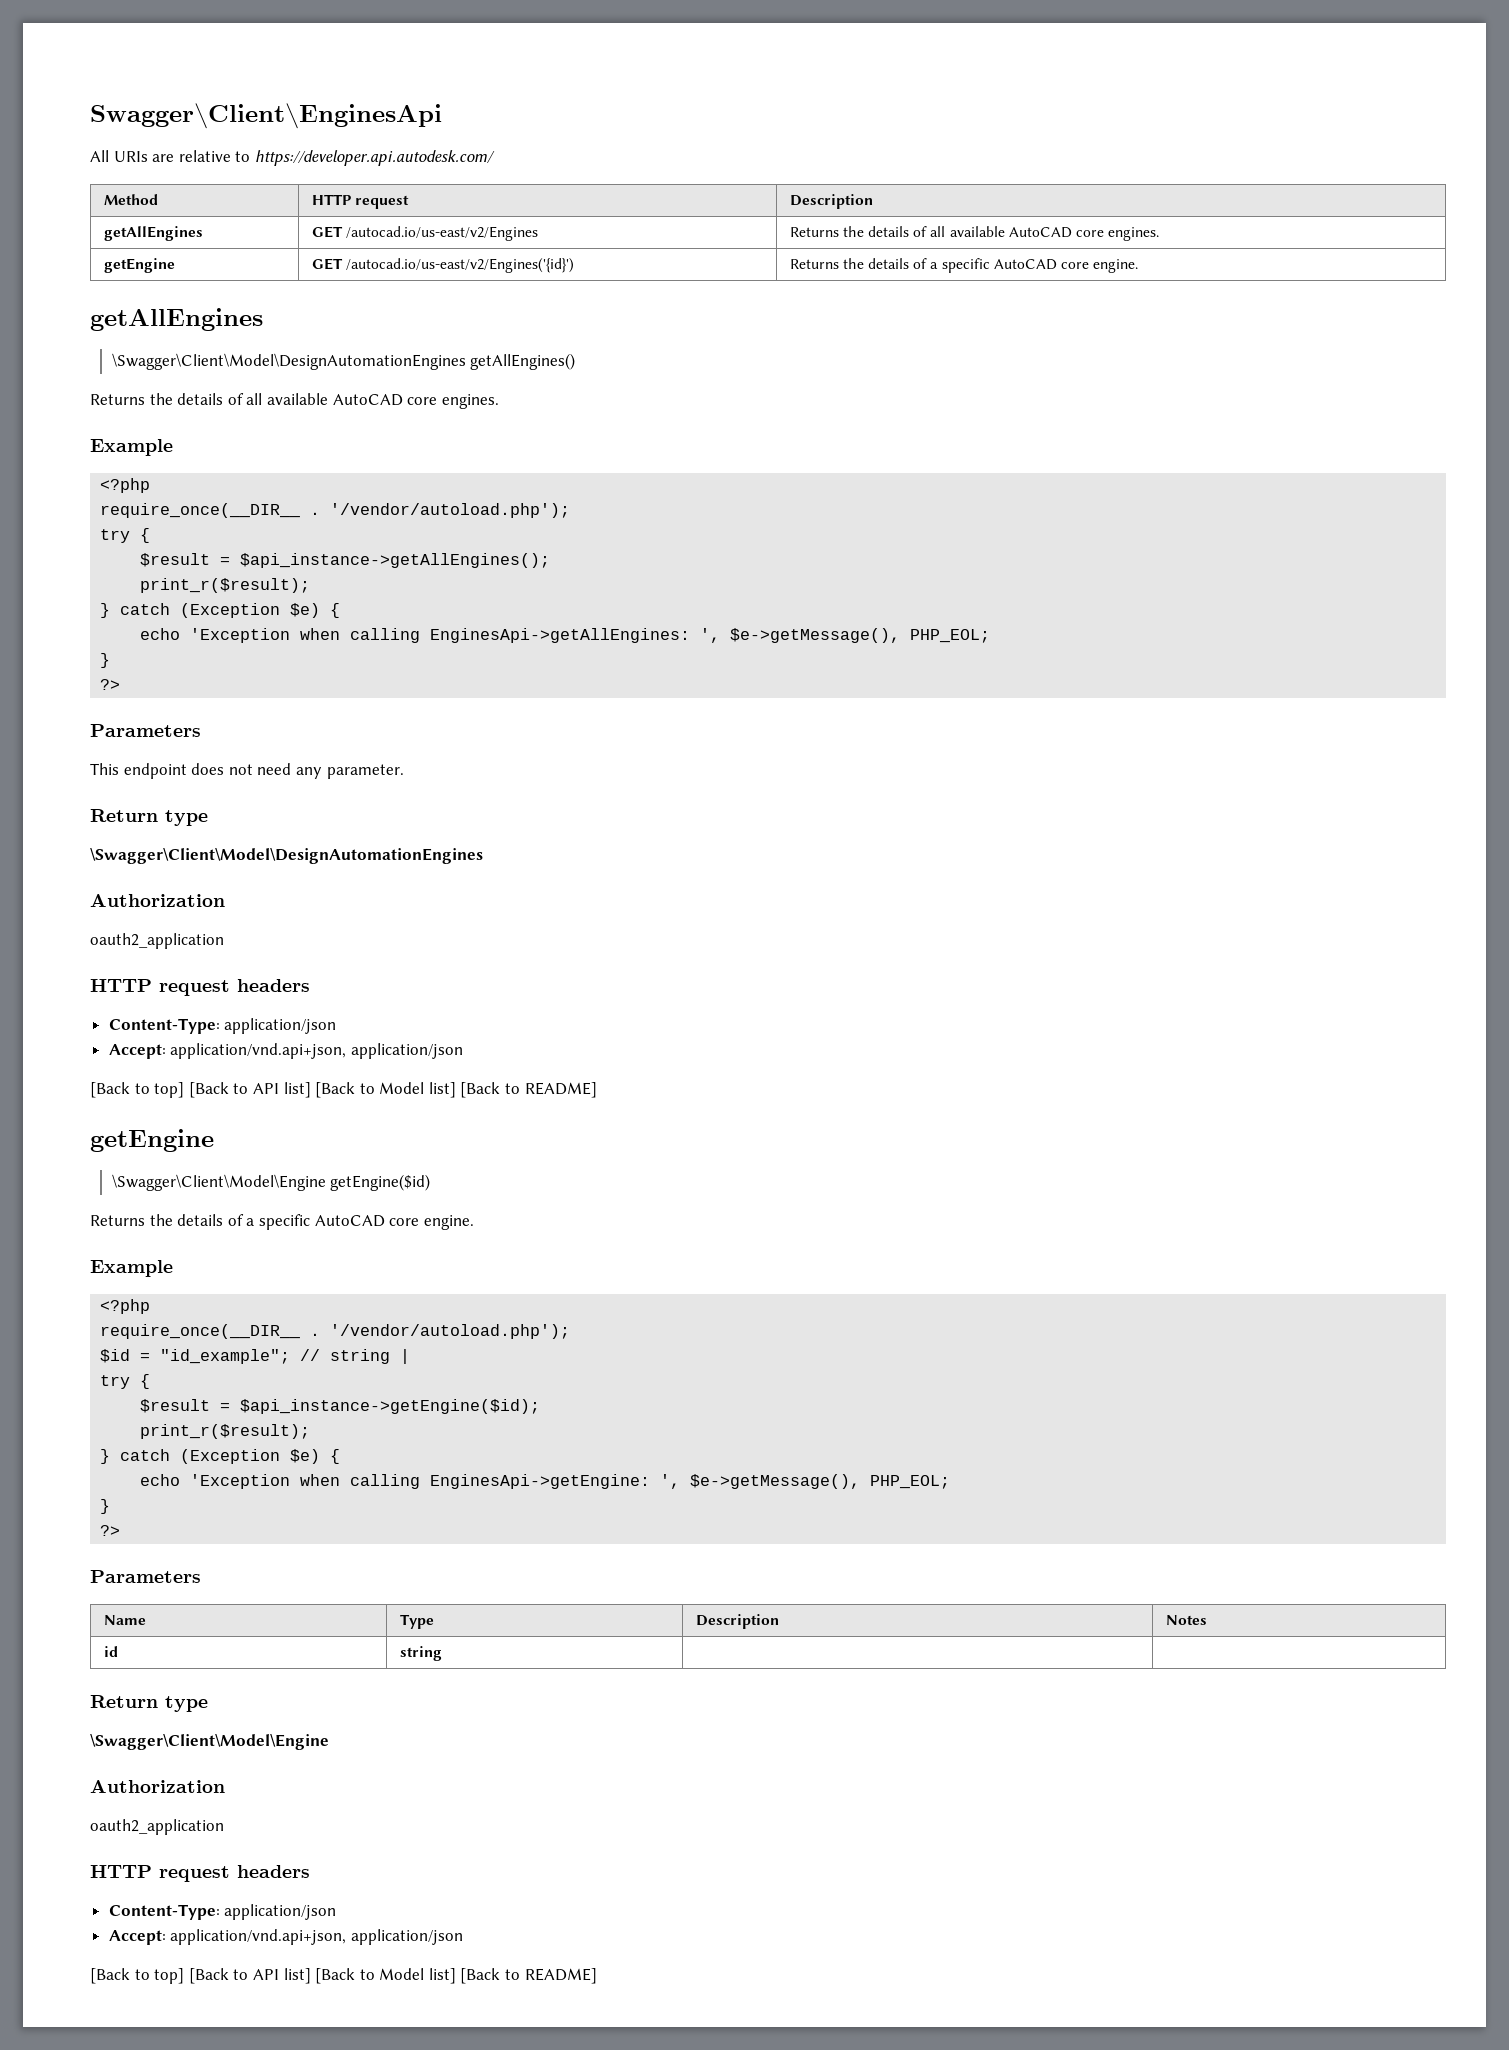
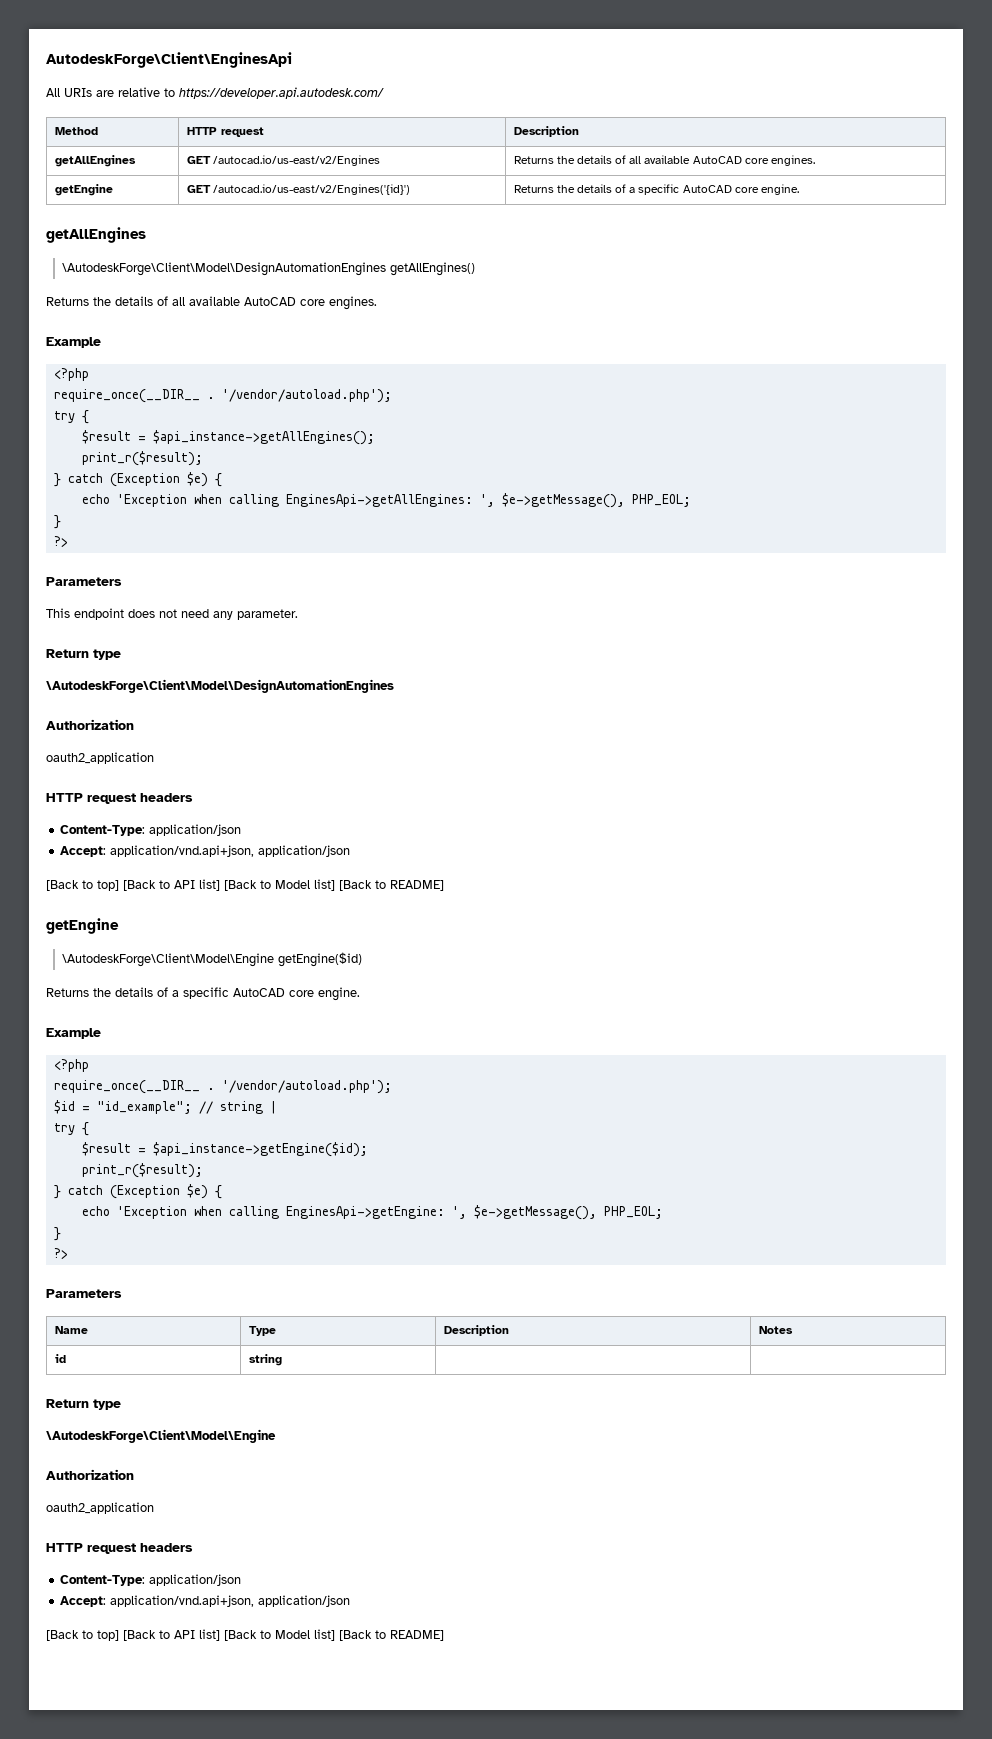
[90,103,442,129] Swagger\Client\EnginesApi -> [46,52,292,68] AutodeskForge\Client\EnginesApi
[111,353,466,370] \Swagger\Client\Model\DesignAutomationEngines -> [62,262,387,276] \AutodeskForge\Client\Model\DesignAutomationEngines
[90,848,483,864] \Swagger\Client\Model\DesignAutomationEngines -> [46,679,394,693] \AutodeskForge\Client\Model\DesignAutomationEngines
[111,1174,326,1191] \Swagger\Client\Model\Engine -> [62,953,275,967] \AutodeskForge\Client\Model\Engine
[90,1734,329,1750] \Swagger\Client\Model\Engine -> [46,1429,276,1443] \AutodeskForge\Client\Model\Engine

